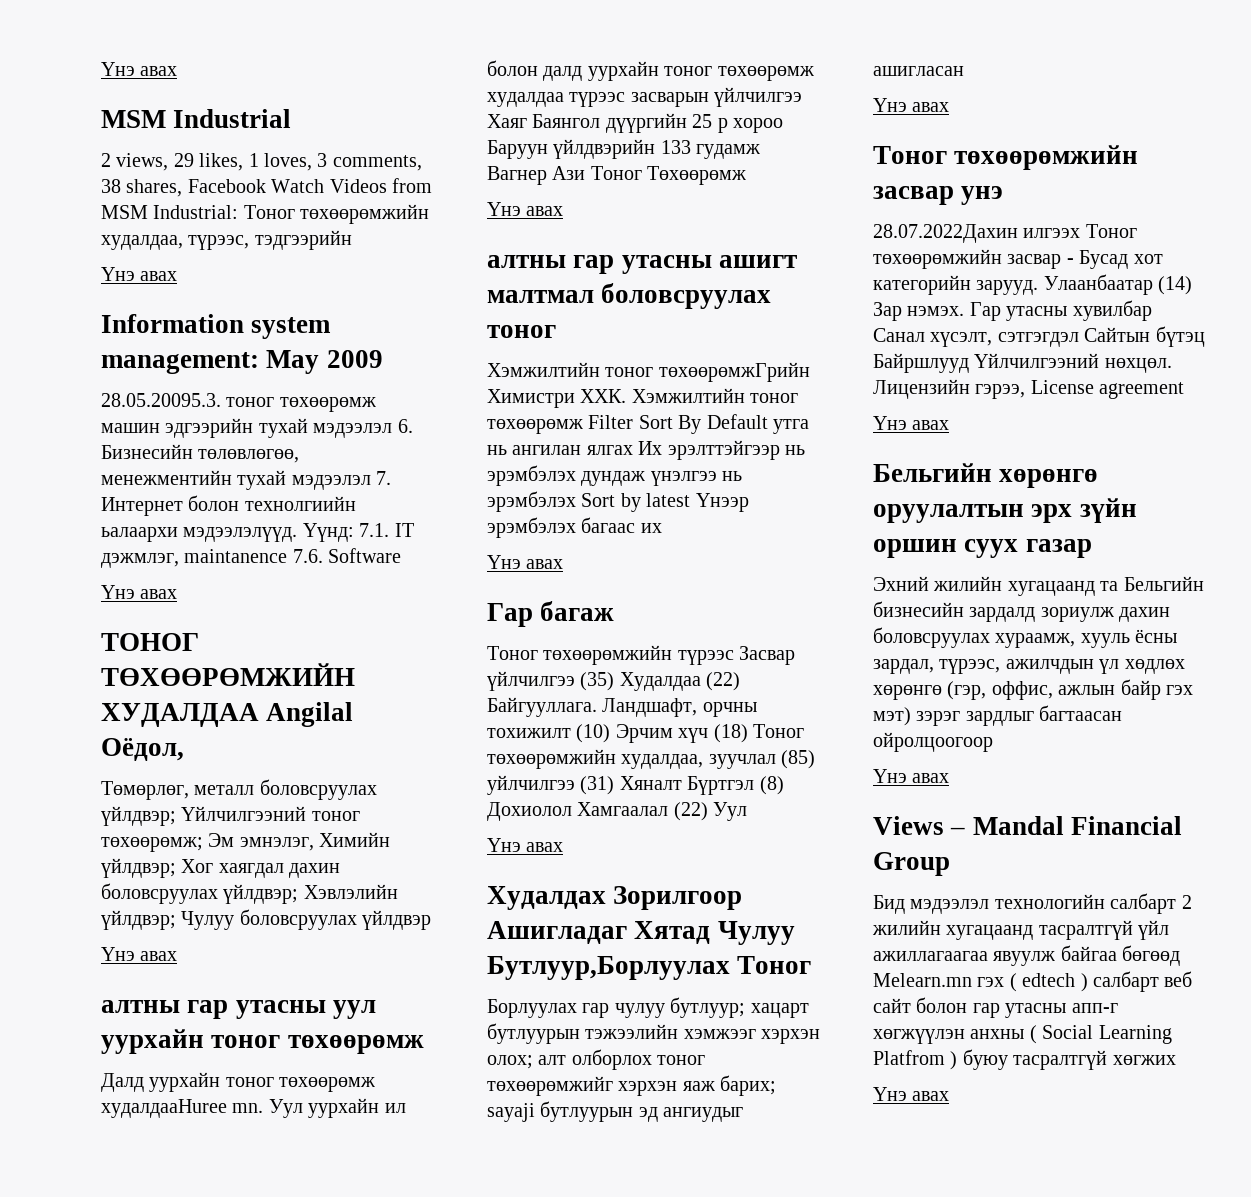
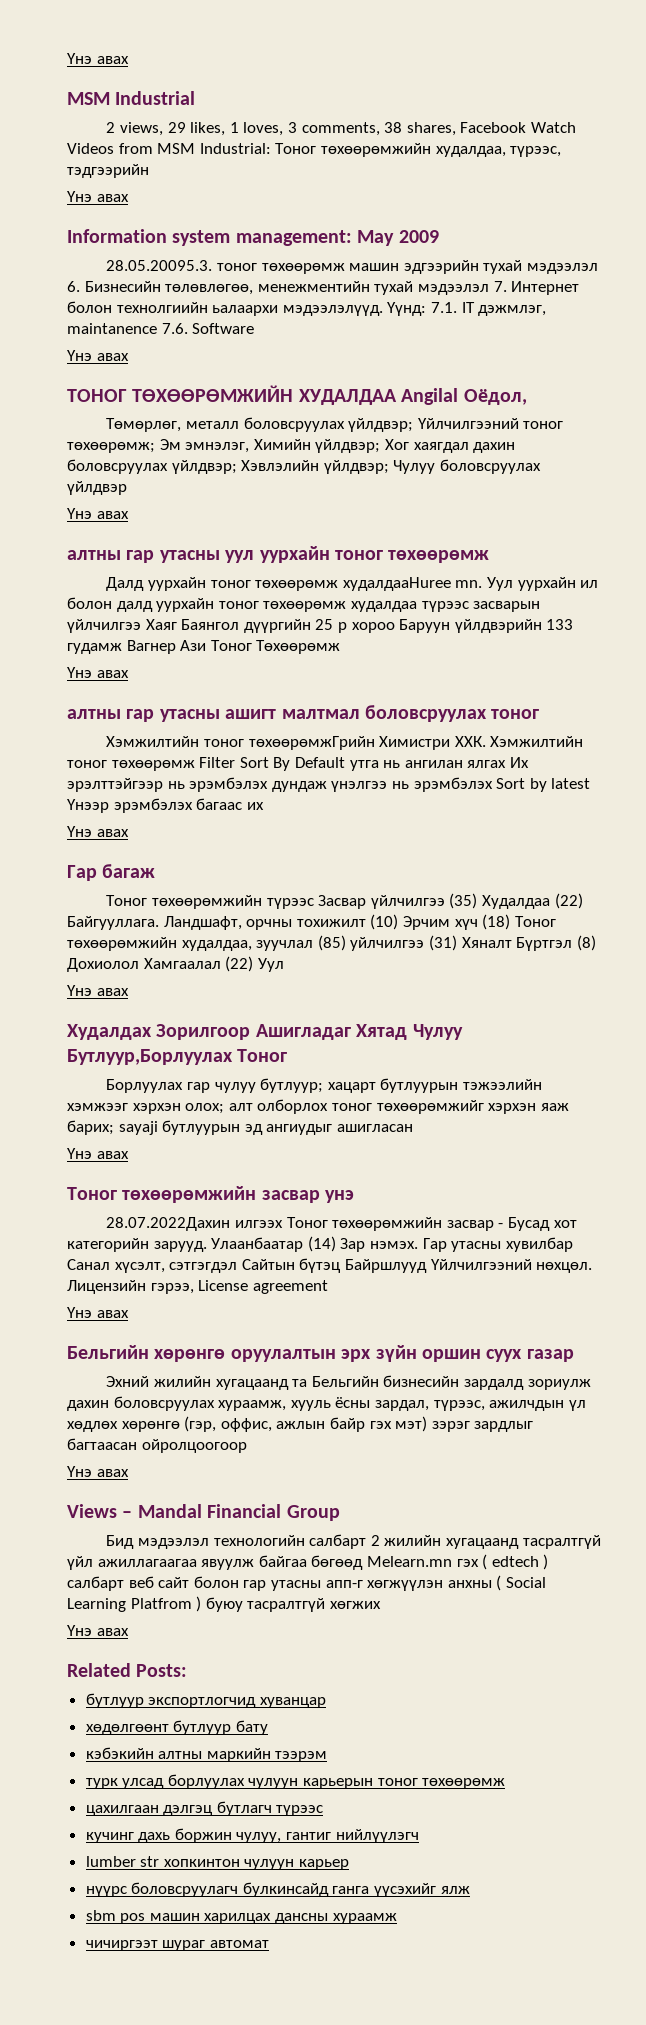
(950, 1096) none -> [67,1663,188,1677] [85,1693,326,1708] [85,1720,268,1735] [85,1747,328,1762] [85,1774,506,1789] [85,1801,324,1816] [85,1828,419,1843] [85,1856,350,1870] [85,1882,470,1897] [85,1910,397,1924] [85,1940,269,1951] // Related Posts: // бутлуур экспортлогчид хуванцар // хөдөлгөөнт бутлуур бату // кэбэкийн алтны маркийн тээрэм // турк улсад борлуулах чулуун карьерын тоног төхөөрөмж // цахилгаан дэлгэц бутлагч түрээс // кучинг дахь боржин чулуу, гантиг нийлүүлэгч // lumber str хопкинтон чулуун карьер // нүүрс боловсруулагч булкинсайд ганга үүсэхийг ялж // sbm pos машин харилцах дансны хураамж // чичиргээт шураг автомат

